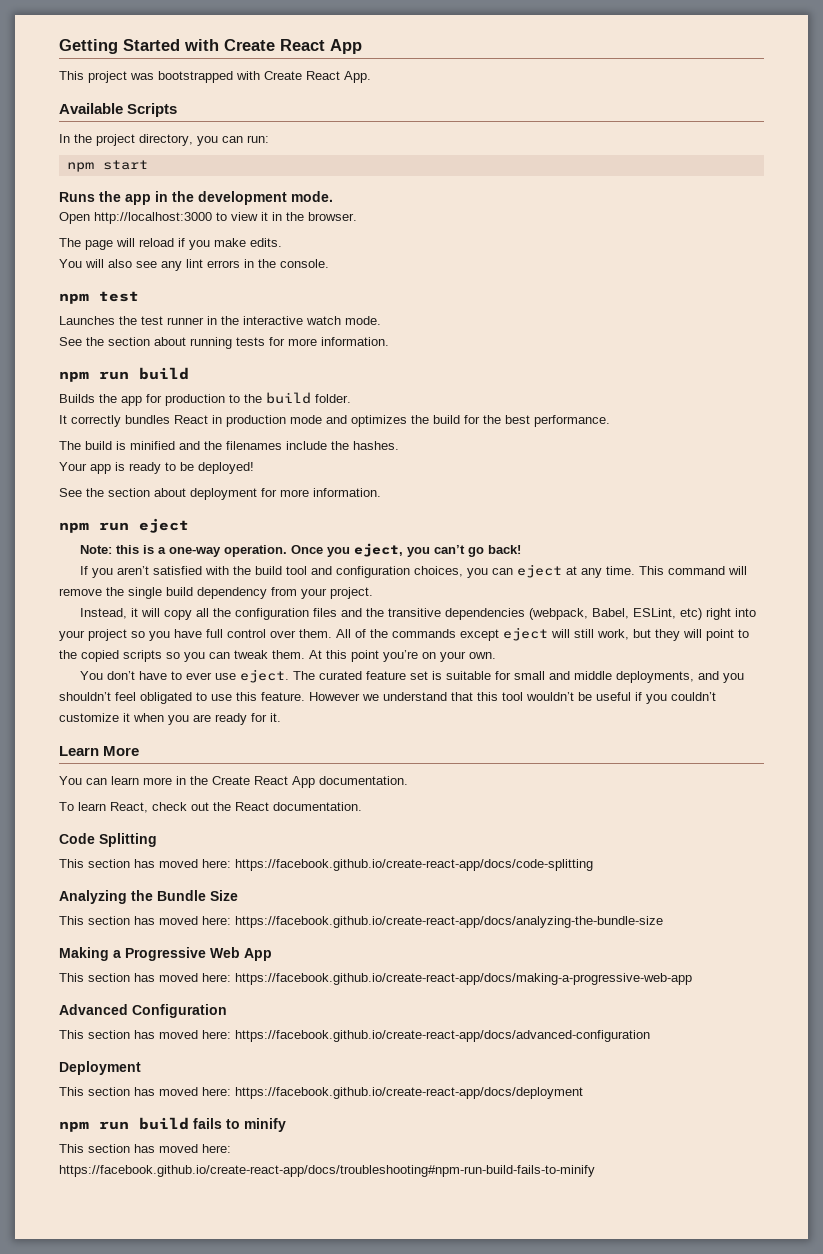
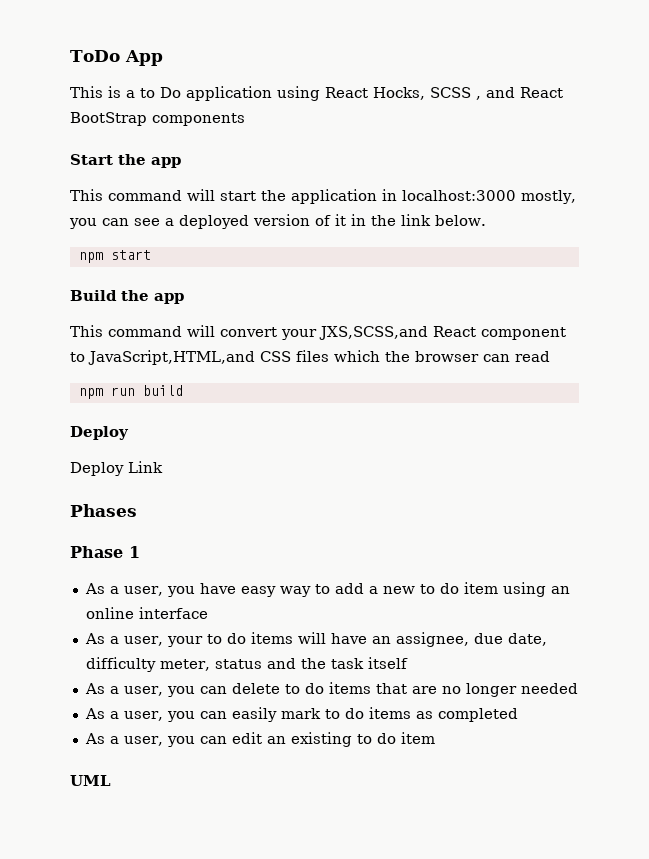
[59,39,362,54] [59,71,371,83] [59,103,178,117] [59,134,269,146] Getting Started with Create React App // This project was bootstrapped with Create React App. // Available Scripts // In the project directory, you can run: -> [70,50,163,66] [70,86,563,101] [70,112,245,126] [70,154,181,168] [70,189,576,204] [69,214,486,229] ToDo App // This is a to Do application using React Hocks, SCSS , and React BootStrap components // Start the app // This command will start the application in localhost:3000 mostly, you can see a deployed version of it in the link below.
[59,191,333,205] [59,212,357,224] [59,238,282,250] [59,259,329,271] [59,291,139,304] [59,316,381,325] [59,337,389,349] [59,367,189,382] [59,392,351,406] [59,415,610,427] [59,441,399,450] [59,462,254,474] [59,488,381,500] [59,518,189,533] [79,543,521,557] [79,564,747,578] [59,587,373,599] [79,608,756,620] [59,627,749,641] [59,650,496,662] [79,669,744,683] [59,692,716,704] [59,713,281,725] [59,746,140,756] [59,776,408,788] [59,802,362,813] [59,833,157,847] [59,859,593,871] [59,890,238,904] [59,916,663,928] [59,947,272,961] [59,973,692,985] [59,1004,227,1018] [59,1030,650,1042] [59,1061,141,1075] [59,1087,583,1099] [59,1117,286,1132] [59,1144,231,1153] [59,1165,595,1177] Runs the app in the development mode. // Open http://localhost:3000 to view it in the browser. // The page will reload if you make edits. // You will also see any lint errors in the console. // npm test // Launches the test runner in the interactive watch mode. // See the section about running tests for more information. // npm run build // Builds the app for production to the build folder. // It correctly bundles React in production mode and optimizes the build for the best performance. // The build is minified and the filenames include the hashes. // Your app is ready to be deployed! // See the section about deployment for more information. // npm run eject // Note: this is a one-way operation. Once you eject, you can’t go back! // If you aren’t satisfied with the build tool and configuration choices, you can eject at any time. This command will remove the single build dependency from your project. // Instead, it will copy all the configuration files and the transitive dependencies (webpack, Babel, ESLint, etc) right into your project so you have full control over them. All of the commands except eject will still work, but they will point to the copied scripts so you can tweak them. At this point you’re on your own. // You don’t have to ever use eject. The curated feature set is suitable for small and middle deployments, and you shouldn’t feel obligated to use this feature. However we understand that this tool wouldn’t be useful if you couldn’t customize it when you are ready for it. // Learn More // You can learn more in the Create React App documentation. // To learn React, check out the React documentation. // Code Splitting // This section has moved here: https://facebook.github.io/create-react-app/docs/code-splitting // Analyzing the Bundle Size // This section has moved here: https://facebook.github.io/create-react-app/docs/analyzing-the-bundle-size // Making a Progressive Web App // This section has moved here: https://facebook.github.io/create-react-app/docs/making-a-progressive-web-app // Advanced Configuration // This section has moved here: https://facebook.github.io/create-react-app/docs/advanced-configuration // Deployment // This section has moved here: https://facebook.github.io/create-react-app/docs/deployment // npm run build fails to minify // This section has moved here: https://facebook.github.io/create-react-app/docs/troubleshooting#npm-run-build-fails-to-minify -> [70,290,184,304] [70,325,566,340] [70,350,550,365] [78,385,183,399] [70,426,129,440] [70,461,163,476] [70,504,137,517] [70,546,140,558] [84,582,570,597] [85,607,208,619] [84,632,547,647] [85,657,408,672] [84,682,578,697] [84,707,518,722] [84,732,435,747] [70,775,111,786] Build the app // This command will convert your JXS,SCSS,and React component to JavaScript,HTML,and CSS files which the browser can read // npm run build // Deploy // Deploy Link // Phases // Phase 1 // As a user, you have easy way to add a new to do item using an online interface // As a user, your to do items will have an assignee, due date, difficulty meter, status and the task itself // As a user, you can delete to do items that are no longer needed // As a user, you can easily mark to do items as completed // As a user, you can edit an existing to do item // UML

